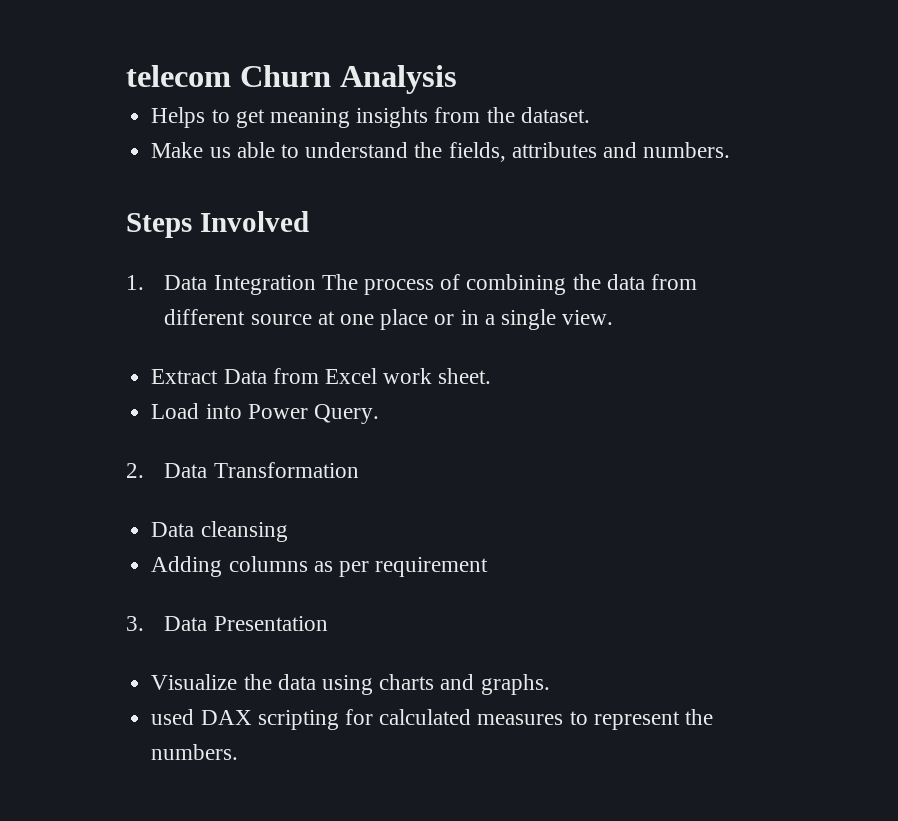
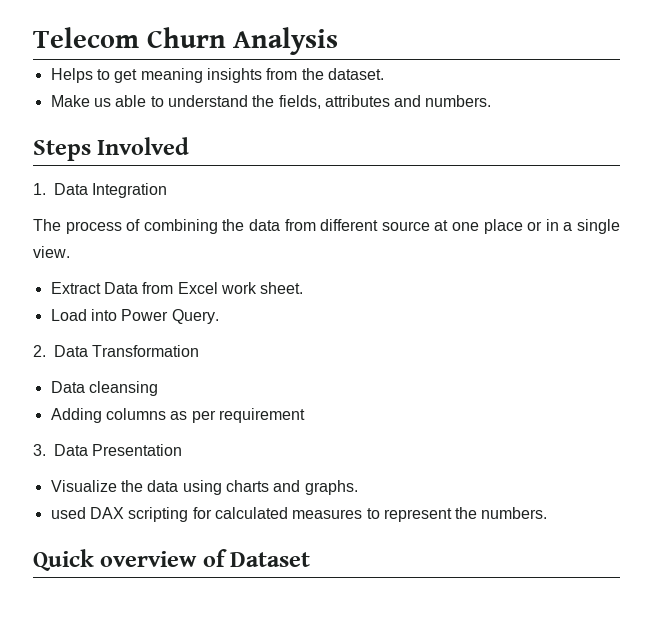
[126,65,231,87] telecom -> [33,27,139,48] Telecom
(316, 285) none -> (168, 190) //
(239, 752) none -> [33,549,311,571] // Quick overview of Dataset

